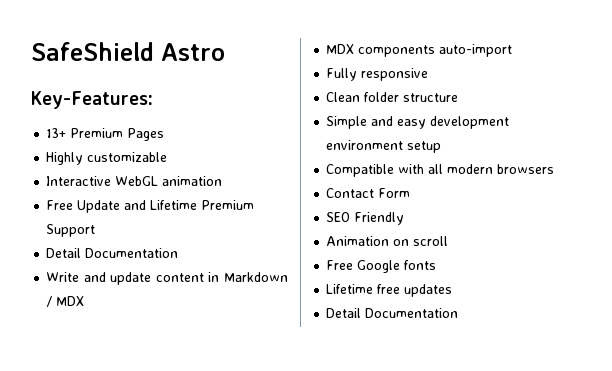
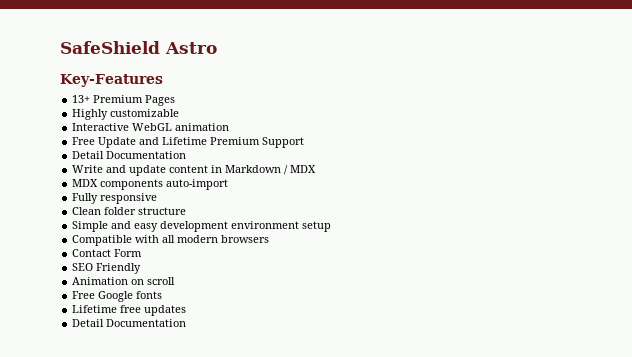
[31,91,153,109] Key-Features: -> [60,74,163,87] Key-Features

